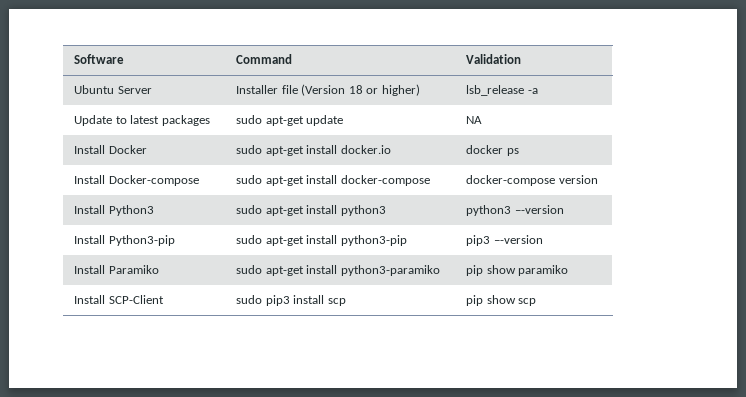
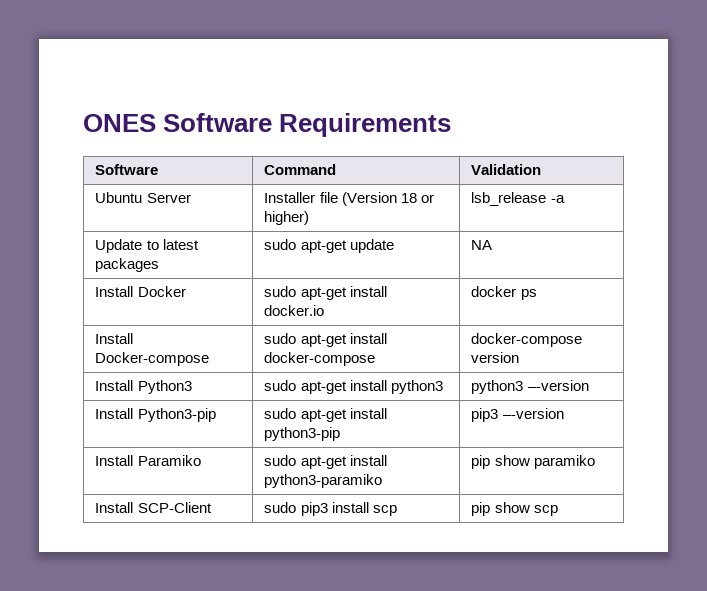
(74, 59) none -> [83,113,452,137] ONES Software Requirements //

